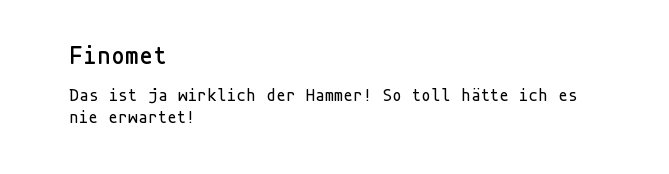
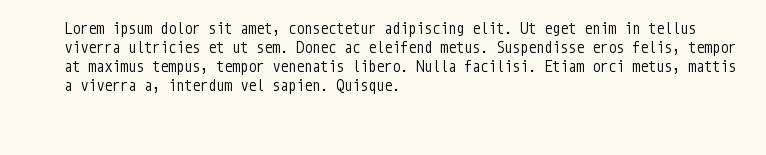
[69,45,166,64] [69,88,578,104] [69,110,195,123] Finomet // Das ist ja wirklich der Hammer! So toll hätte ich es nie erwartet! -> [64,22,696,37] [64,41,736,56] [64,60,736,75] [64,79,400,94] Lorem ipsum dolor sit amet, consectetur adipiscing elit. Ut eget enim in tellus viverra ultricies et ut sem. Donec ac eleifend metus. Suspendisse eros felis, tempor at maximus tempus, tempor venenatis libero. Nulla facilisi. Etiam orci metus, mattis a viverra a, interdum vel sapien. Quisque.

